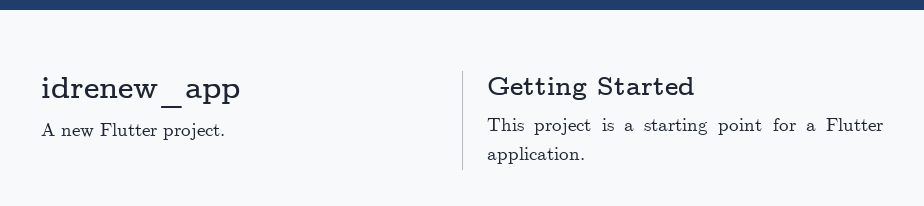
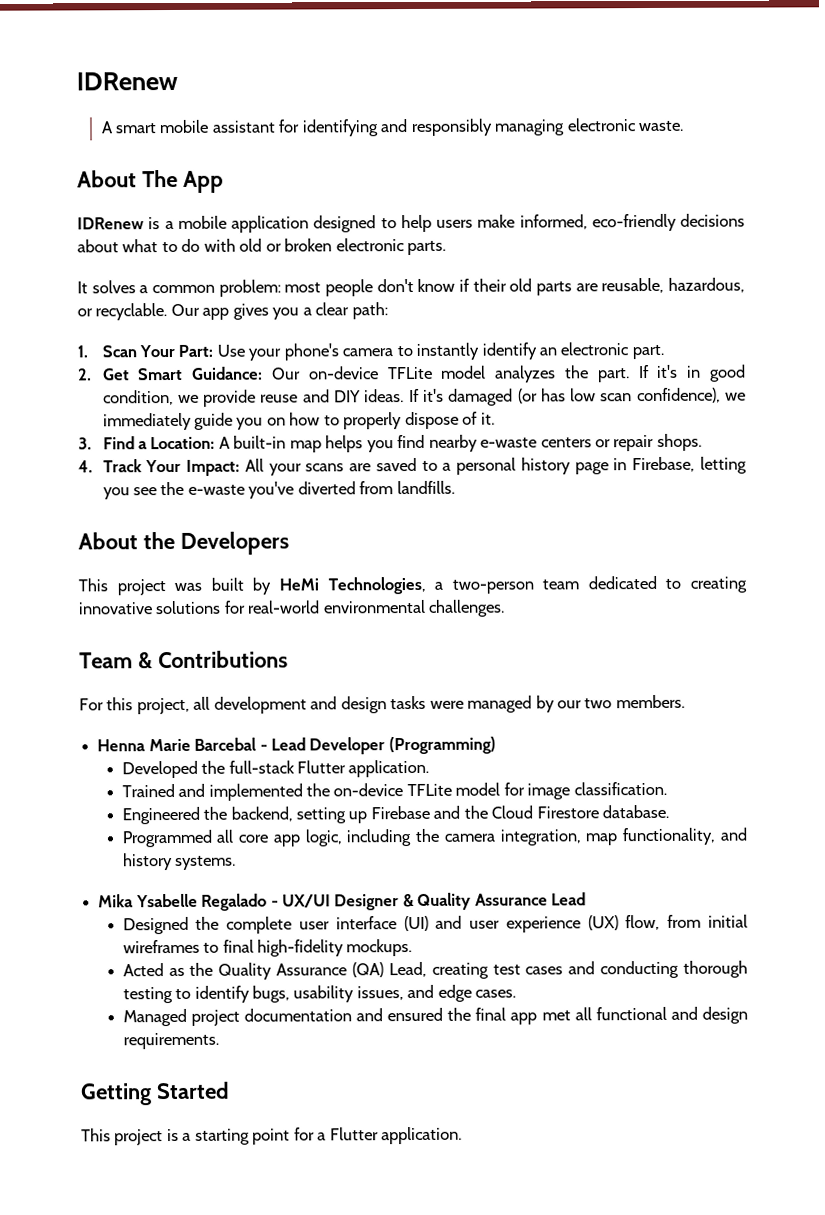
[41,77,240,108] [41,123,225,140] idrenew_app // A new Flutter project. -> [76,71,178,91] [100,118,685,137] [77,169,224,193] [77,213,745,233] [77,238,447,256] [77,277,746,297] [77,302,388,321] [77,342,664,361] [77,364,747,383] [102,387,746,407] [102,411,495,431] [78,433,702,453] [78,456,747,476] [102,480,455,500] [78,531,289,555] [78,575,747,596] [78,599,506,617] [79,650,288,670] [79,694,685,715] [97,736,496,755] [121,759,430,779] [121,781,667,801] [121,804,670,825] [121,827,747,848] [122,853,237,871] [98,892,587,911] [122,914,748,935] [122,939,413,957] [122,960,748,980] [122,984,517,1004] [122,1006,748,1027] [122,1032,219,1050] IDRenew // A smart mobile assistant for identifying and responsibly managing electronic waste. // About The App // IDRenew is a mobile application designed to help users make informed, eco-friendly decisions about what to do with old or broken electronic parts. // It solves a common problem: most people don't know if their old parts are reusable, hazardous, or recyclable. Our app gives you a clear path: // 1. Scan Your Part: Use your phone's camera to instantly identify an electronic part. // 2. Get Smart Guidance: Our on-device TFLite model analyzes the part. If it's in good condition, we provide reuse and DIY ideas. If it's damaged (or has low scan confidence), we immediately guide you on how to properly dispose of it. // 3. Find a Location: A built-in map helps you find nearby e-waste centers or repair shops. // 4. Track Your Impact: All your scans are saved to a personal history page in Firebase, letting you see the e-waste you've diverted from landfills. // About the Developers // This project was built by HeMi Technologies, a two-person team dedicated to creating innovative solutions for real-world environmental challenges. // Team & Contributions // For this project, all development and design tasks were managed by our two members. // Henna Marie Barcebal - Lead Developer (Programming) // Developed the full-stack Flutter application. // Trained and implemented the on-device TFLite model for image classification. // Engineered the backend, setting up Firebase and the Cloud Firestore database. // Programmed all core app logic, including the camera integration, map functionality, and history systems. // Mika Ysabelle Regalado - UX/UI Designer & Quality Assurance Lead // Designed the complete user interface (UI) and user experience (UX) flow, from initial wireframes to final high-fidelity mockups. // Acted as the Quality Assurance (QA) Lead, creating test cases and conducting thorough testing to identify bugs, usability issues, and edge cases. // Managed project documentation and ensured the final app met all functional and design requirements.

